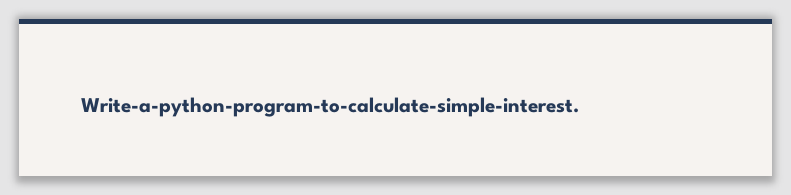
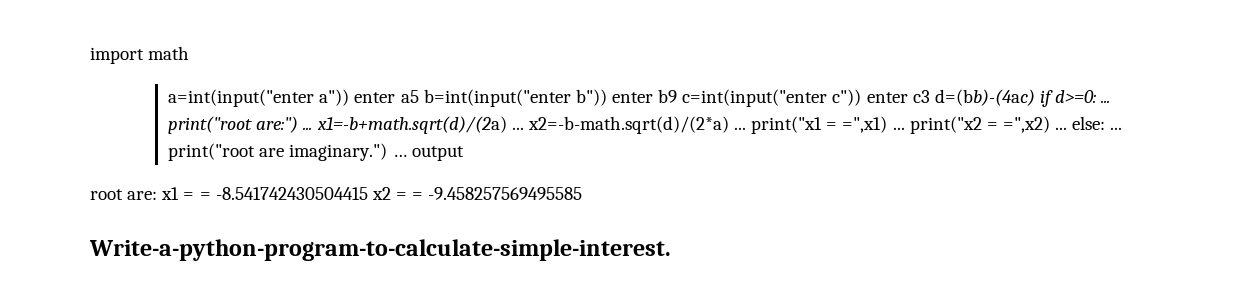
(81, 107) none -> [90,46,190,64] [168,89,1111,107] [168,116,1123,134] [168,143,464,161] [90,187,583,200] import math // a=int(input("enter a")) enter a5 b=int(input("enter b")) enter b9 c=int(input("enter c")) enter c3 d=(bb)-(4ac) if d>=0: ... print("root are:") ... x1=-b+math.sqrt(d)/(2a) ... x2=-b-math.sqrt(d)/(2*a) ... print("x1 = =",x1) ... print("x2 = =",x2) ... else: ... print("root are imaginary.") … output // root are: x1 = = -8.541742430504415 x2 = = -9.458257569495585 //

